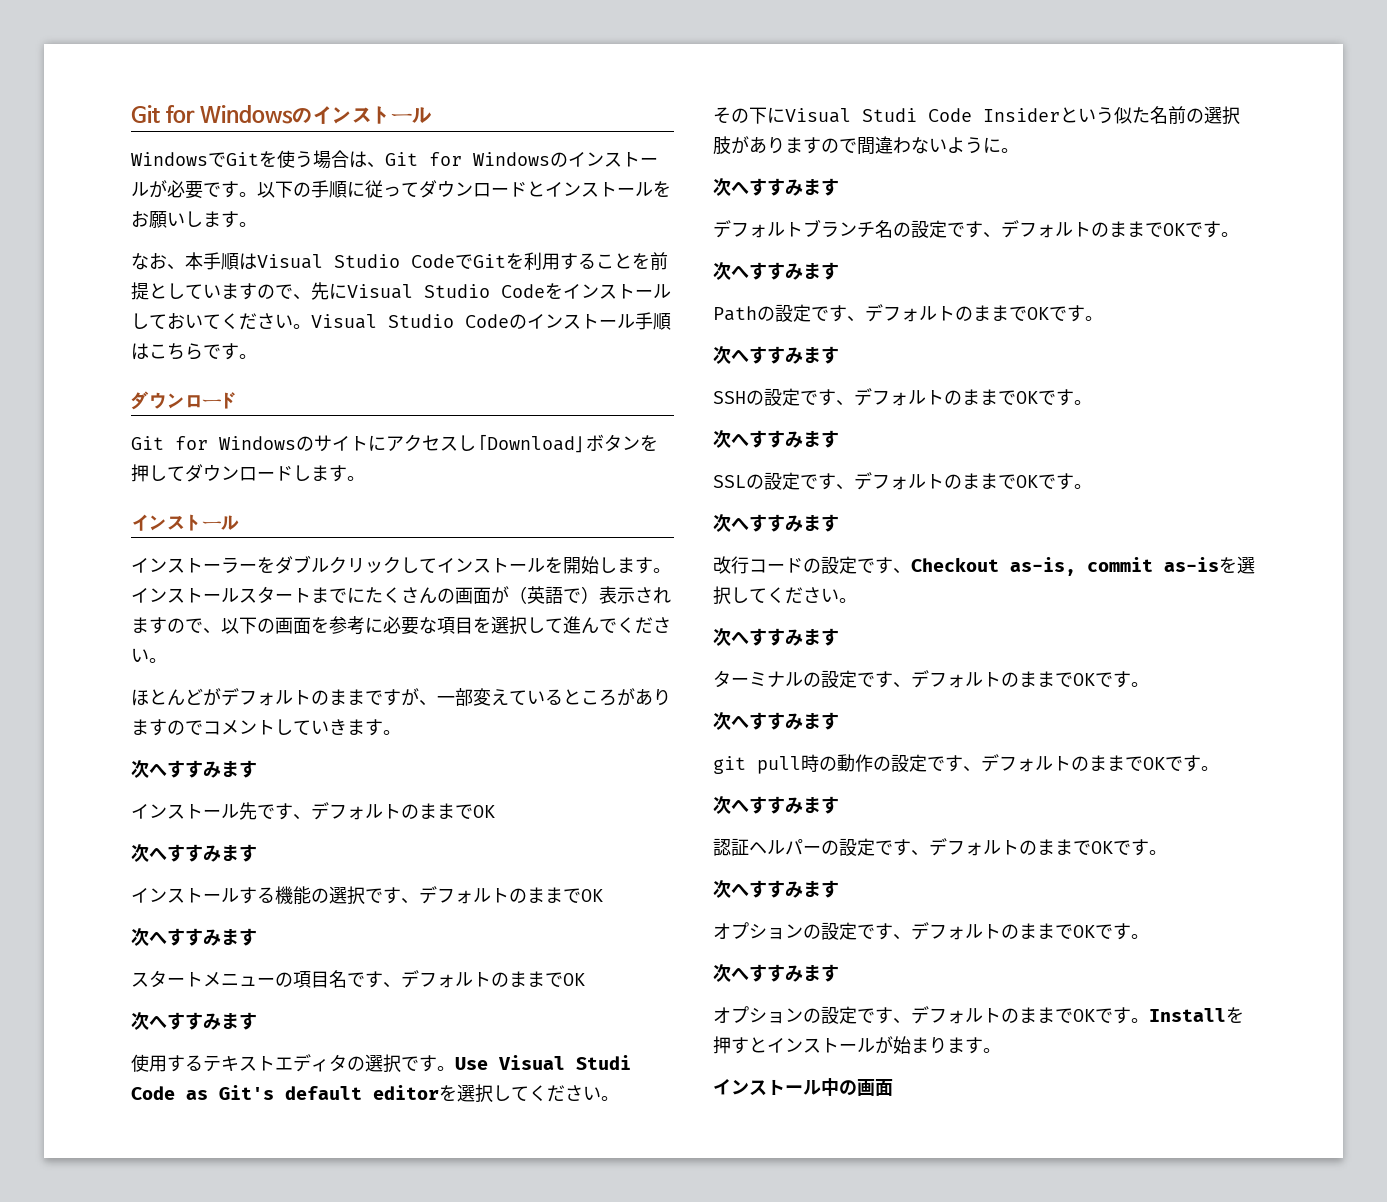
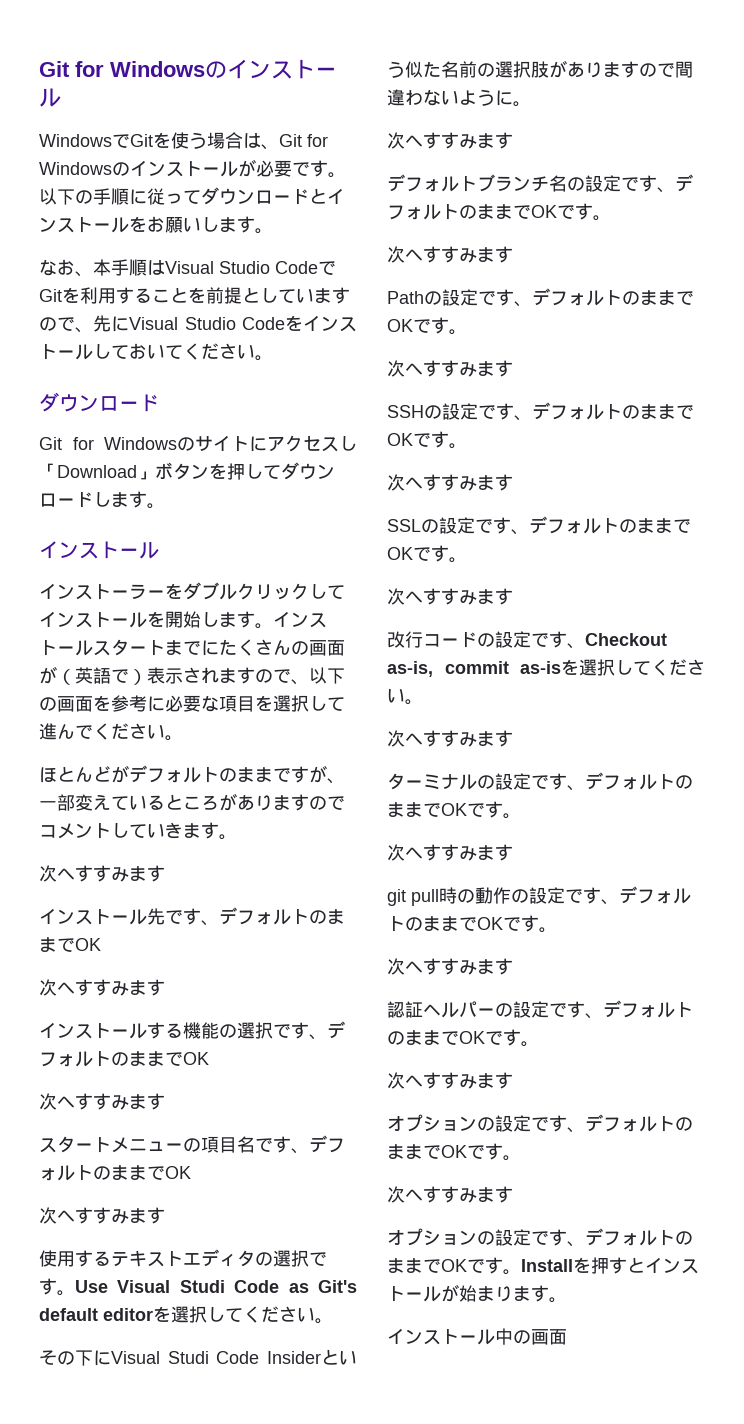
[311,312,671,330] [131,343,257,360] Visual Studio Codeのインストール手順はこちらです。 -> (273, 358) none

